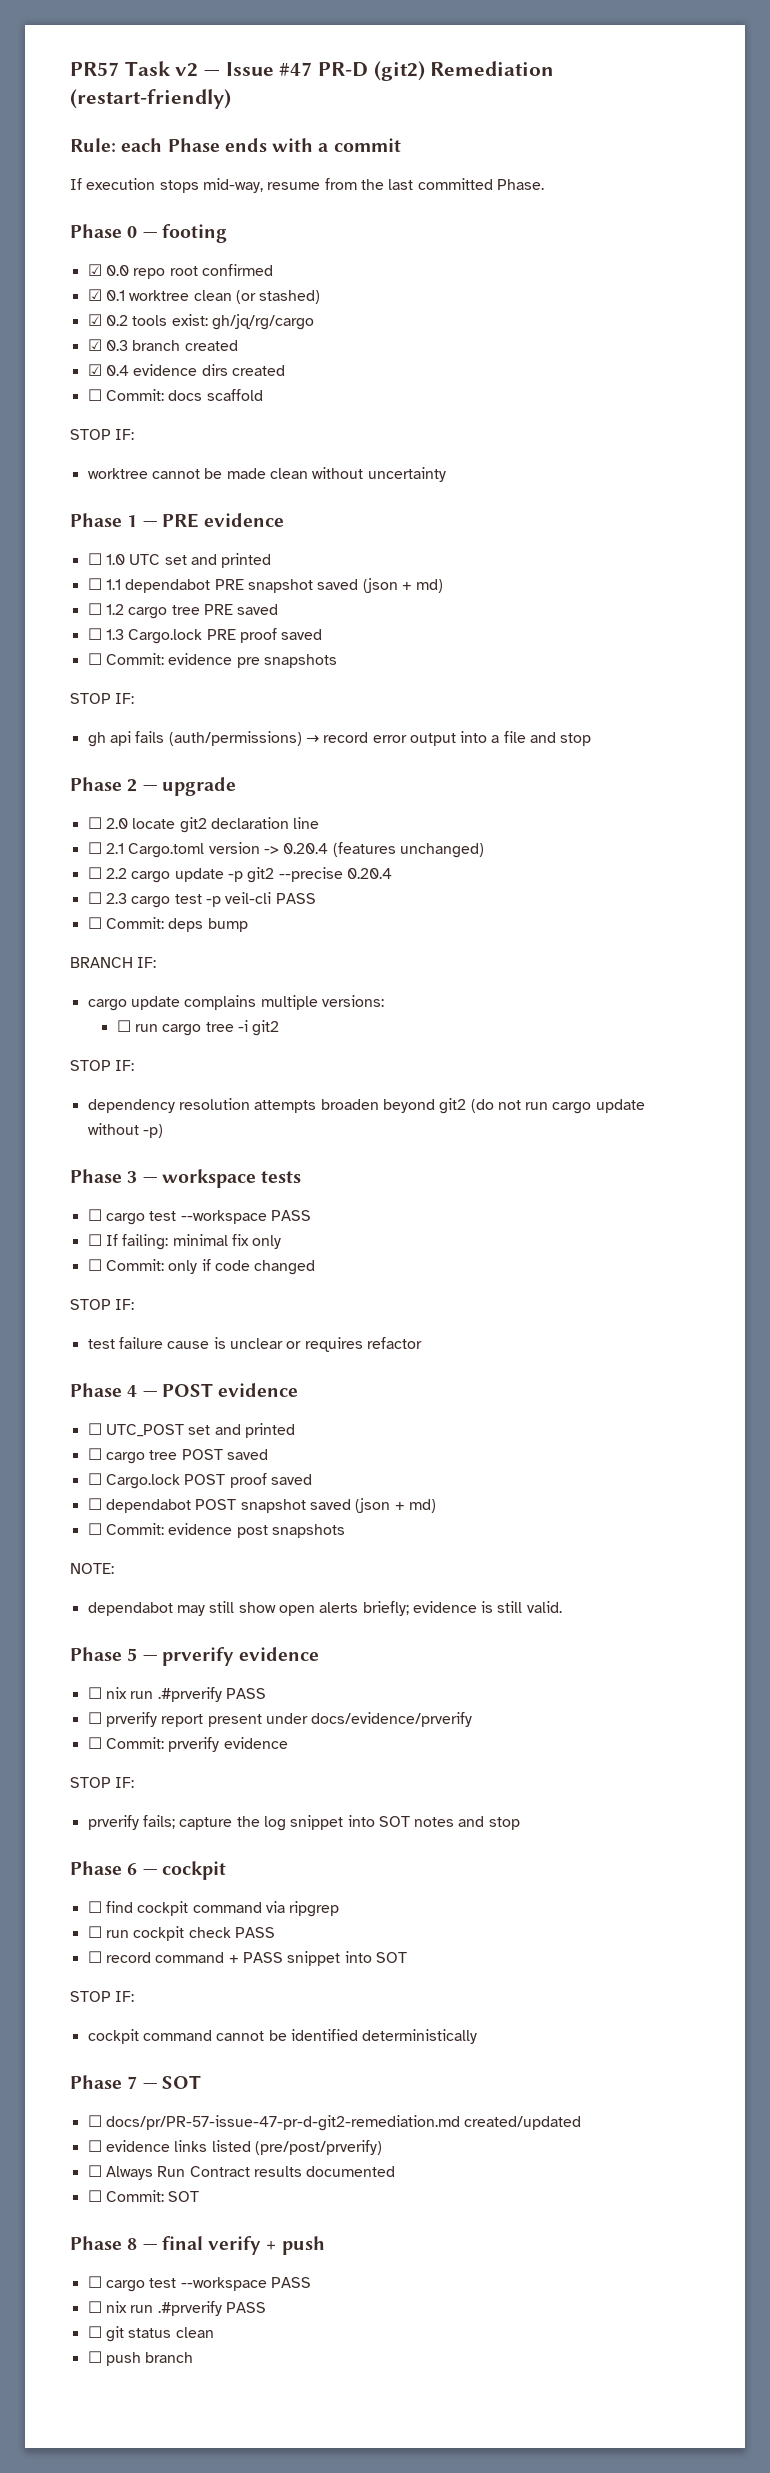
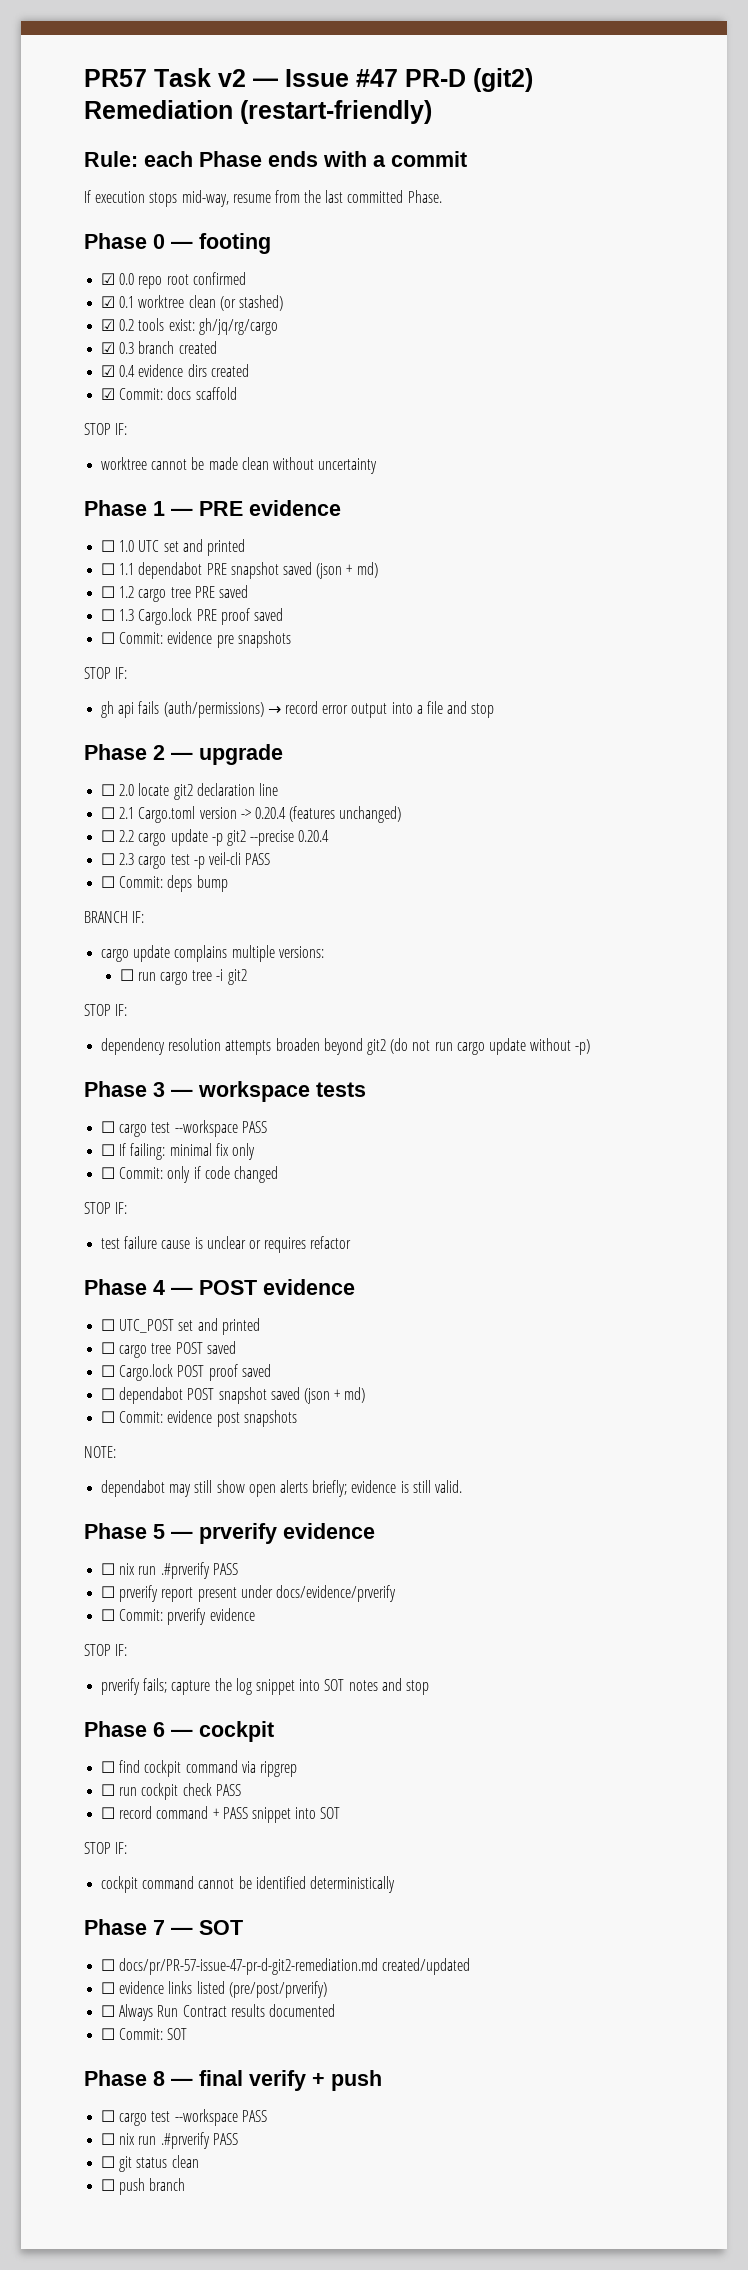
[87,389,102,401] ☐ -> [101,388,116,400] ☑

